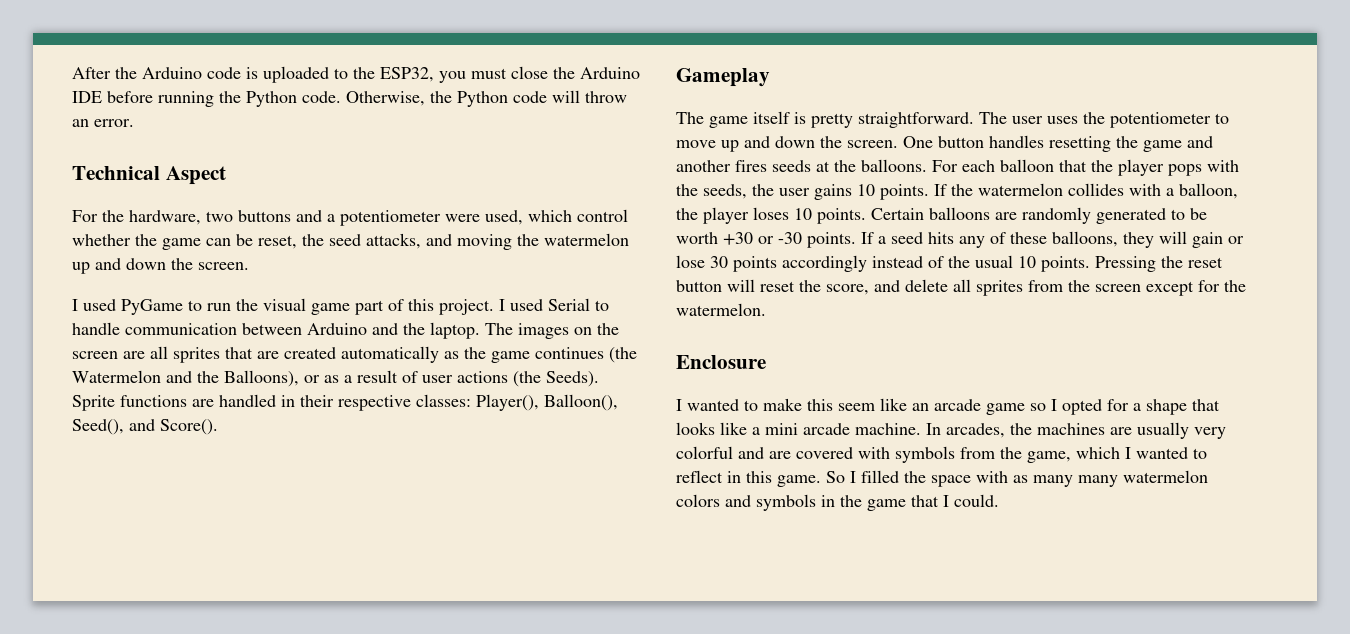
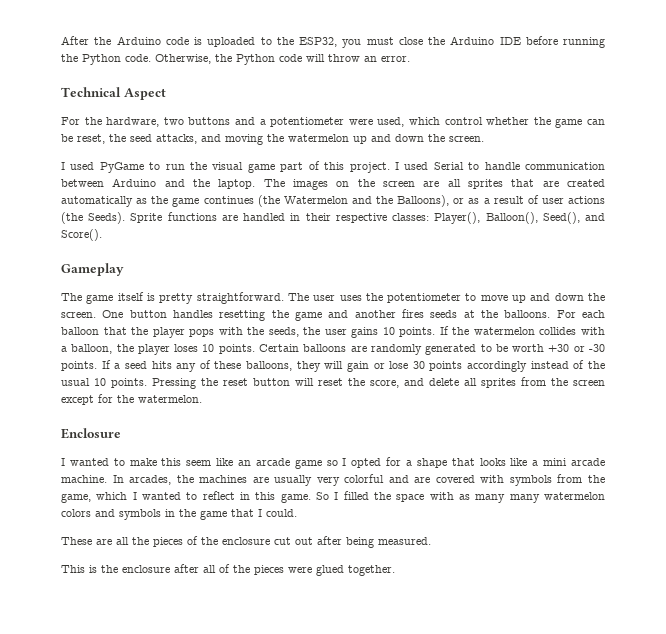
(999, 500) none -> [61,536,431,548] [61,564,395,576] // These are all the pieces of the enclosure cut out after being measured. // This is the enclosure after all of the pieces were glued together.

